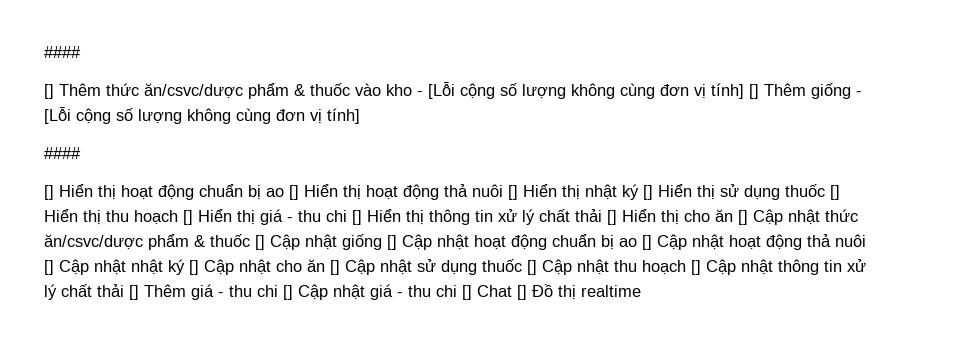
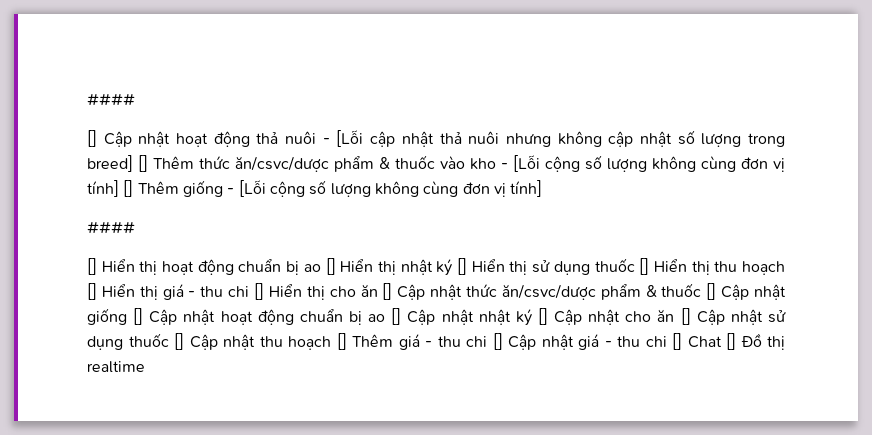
[44,46,81,58] [44,84,54,99] #### // [] -> [87,93,135,106] [87,130,786,147] [87,155,148,172] #### // [] Cập nhật hoạt động thả nuôi - [Lỗi cập nhật thả nuôi nhưng không cập nhật số lượng trong breed] []
[366,184,580,200] hoạt động thả nuôi [] Hiển thị -> (396, 268) none
[429,209,679,225] thông tin xử lý chất thải [] Hiển thị -> (325, 293) none
[729,234,866,250] [44,259,126,275] hoạt động thả nuôi [] Cập nhật -> (474, 317) none
[706,259,866,275] [44,284,139,300] Cập nhật thông tin xử lý chất thải [] -> (347, 341) none

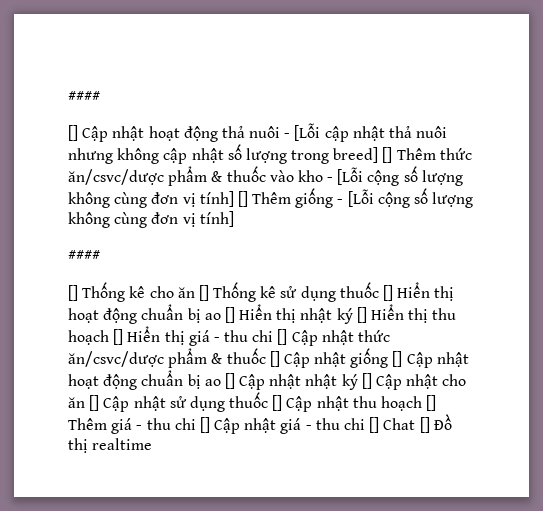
(97, 266) none -> [82,282,394,302] Thống kê cho ăn [] Thống kê sử dụng thuốc []
[532,258,710,275] sử dụng thuốc [] Hiển thị -> (429, 315) none
[268,283,393,300] Hiển thị cho ăn [] -> (288, 337) none

